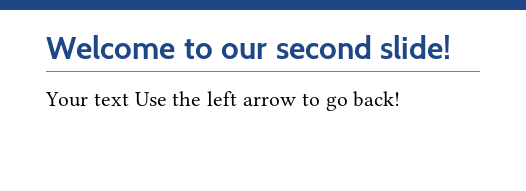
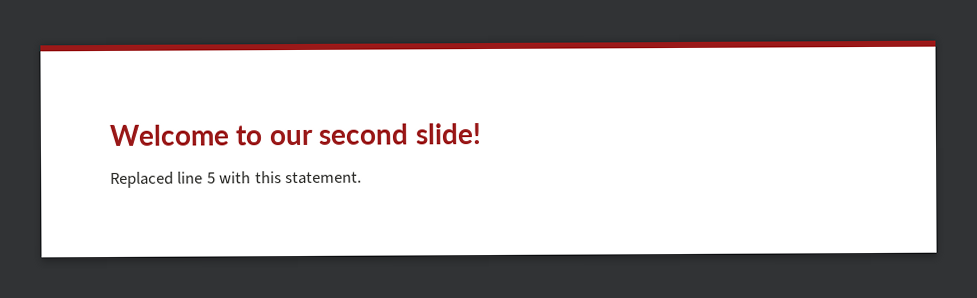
[45,91,401,111] Your text Use the left arrow to go back! -> [110,171,363,188] Replaced line 5 with this statement.

